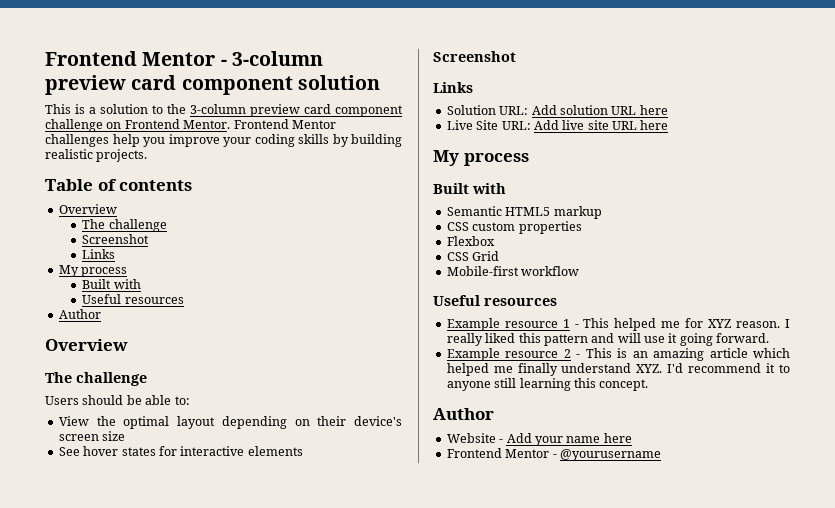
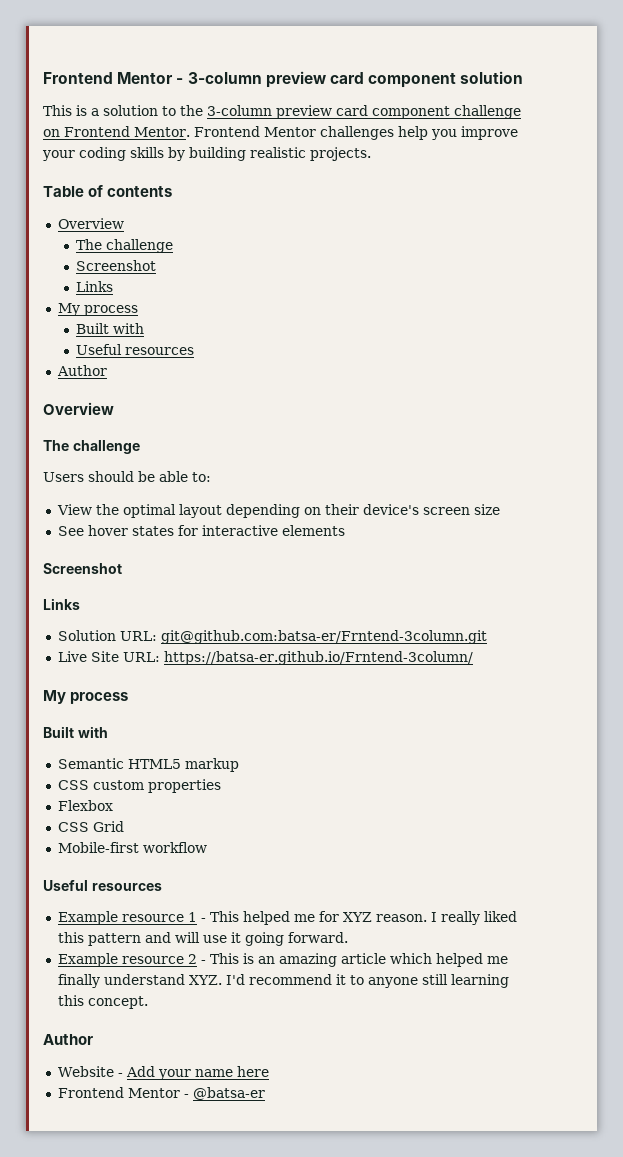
[531,105,668,115] Add solution URL here -> [160,630,487,644] git@github.com:batsa-er/Frntend-3column.git
[533,120,669,130] Add live site URL here -> [163,651,473,665] https://batsa-er.github.io/Frntend-3column/
[559,449,661,461] @yourusername -> [192,1087,265,1100] @batsa-er

